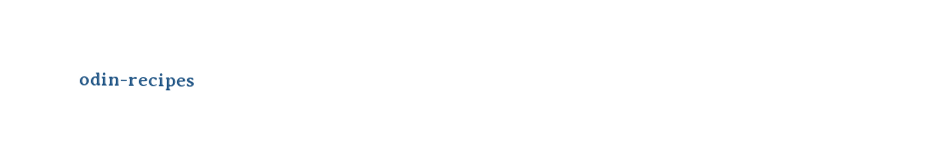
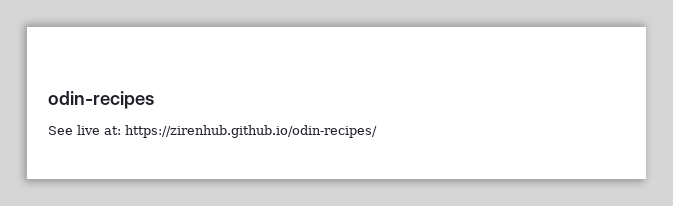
(195, 81) none -> [48,125,377,138] // See live at: https://zirenhub.github.io/odin-recipes/

